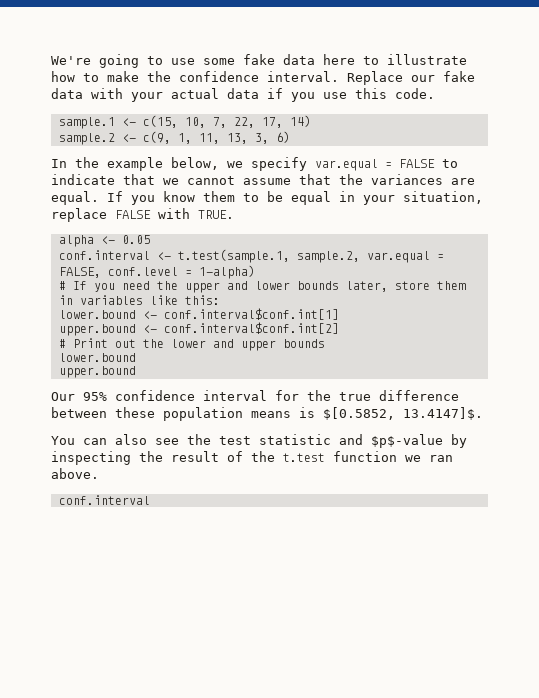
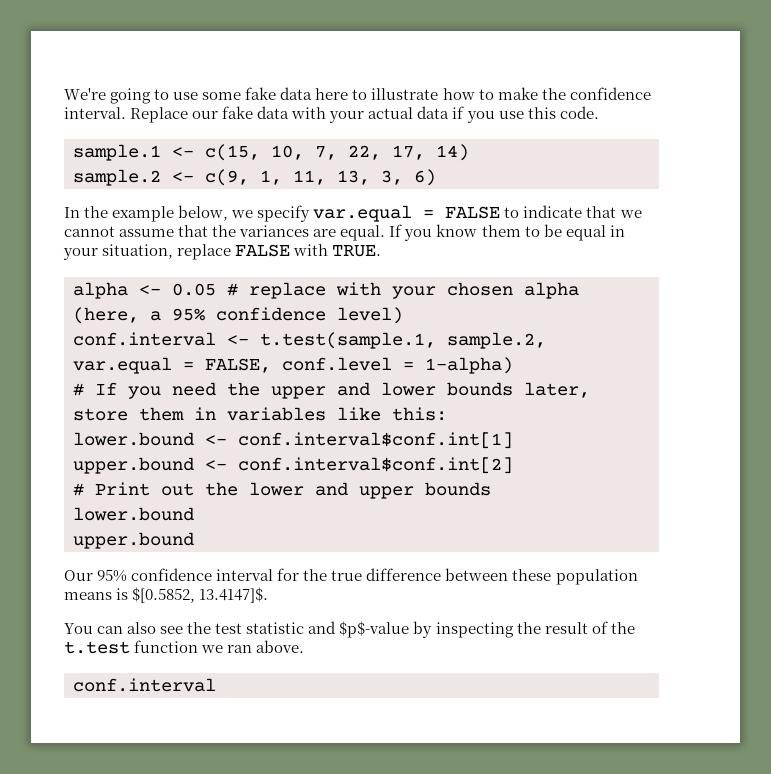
(150, 239) none -> [227,282,579,299] [73,307,403,324] # replace with your chosen alpha (here, a 95% confidence level)

